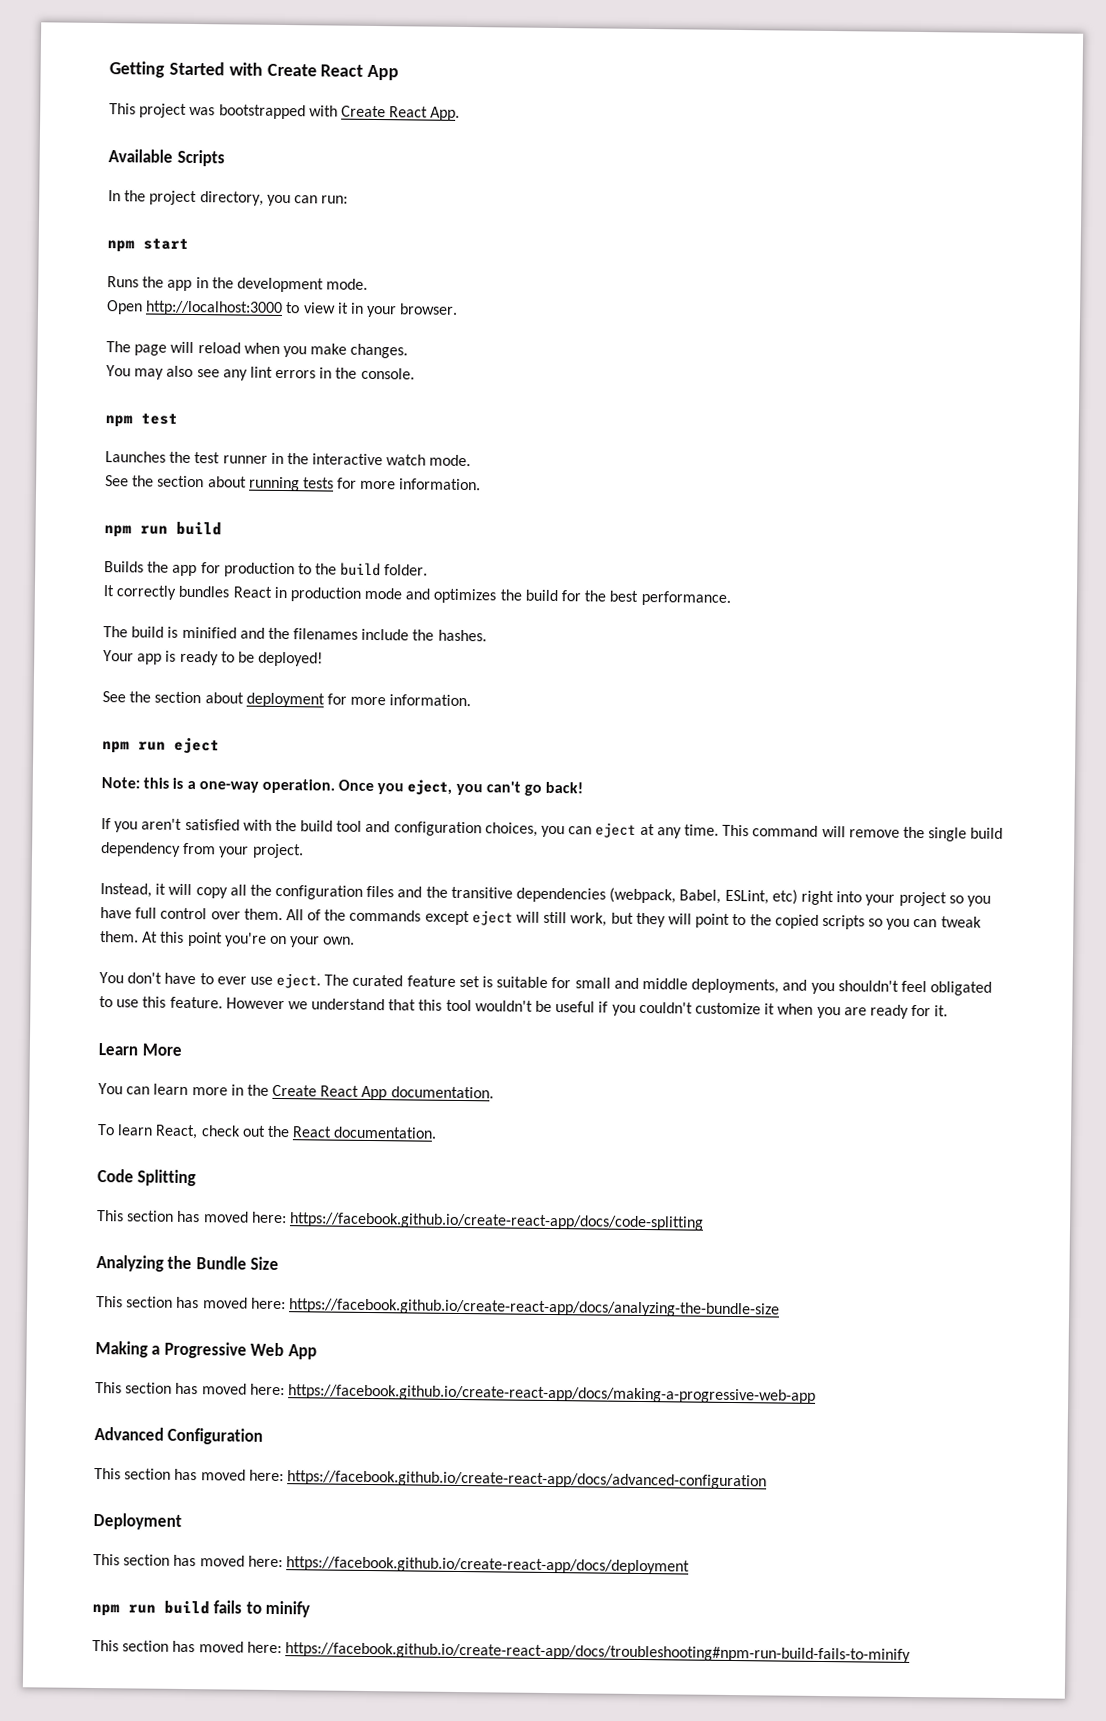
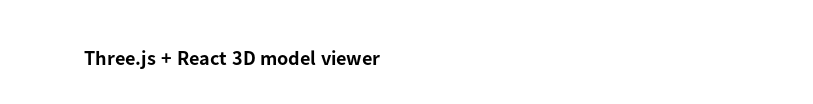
[109,61,400,81] [109,103,461,121] [108,149,225,167] [108,190,349,207] [107,238,189,253] [107,276,369,293] [106,300,459,318] [106,341,409,359] [106,365,415,381] [105,413,178,428] [105,451,472,467] [105,475,482,492] [104,521,222,538] [104,561,429,578] [103,585,731,606] [103,626,487,642] [103,650,324,667] [102,691,472,708] [102,737,220,754] [101,777,584,796] [101,818,1004,842] [101,842,304,859] [100,883,991,907] [100,907,982,930] [100,931,356,948] [99,972,993,996] [99,996,949,1019] [98,1043,182,1056] [98,1083,494,1101] [97,1124,438,1140] [97,1169,197,1187] [97,1210,704,1231] [96,1255,280,1272] [96,1296,780,1318] [95,1341,317,1360] [95,1381,816,1404] [94,1426,264,1445] [94,1467,767,1490] [93,1512,182,1530] [93,1553,690,1575] [92,1600,311,1618] [92,1639,911,1663] Getting Started with Create React App // This project was bootstrapped with Create React App. // Available Scripts // In the project directory, you can run: // npm start // Runs the app in the development mode. // Open http://localhost:3000 to view it in your browser. // The page will reload when you make changes. // You may also see any lint errors in the console. // npm test // Launches the test runner in the interactive watch mode. // See the section about running tests for more information. // npm run build // Builds the app for production to the build folder. // It correctly bundles React in production mode and optimizes the build for the best performance. // The build is minified and the filenames include the hashes. // Your app is ready to be deployed! // See the section about deployment for more information. // npm run eject // Note: this is a one-way operation. Once you eject, you can't go back! // If you aren't satisfied with the build tool and configuration choices, you can eject at any time. This command will remove the single build dependency from your project. // Instead, it will copy all the configuration files and the transitive dependencies (webpack, Babel, ESLint, etc) right into your project so you have full control over them. All of the commands except eject will still work, but they will point to the copied scripts so you can tweak them. At this point you're on your own. // You don't have to ever use eject. The curated feature set is suitable for small and middle deployments, and you shouldn't feel obligated to use this feature. However we understand that this tool wouldn't be useful if you couldn't customize it when you are ready for it. // Learn More // You can learn more in the Create React App documentation. // To learn React, check out the React documentation. // Code Splitting // This section has moved here: https://facebook.github.io/create-react-app/docs/code-splitting // Analyzing the Bundle Size // This section has moved here: https://facebook.github.io/create-react-app/docs/analyzing-the-bundle-size // Making a Progressive Web App // This section has moved here: https://facebook.github.io/create-react-app/docs/making-a-progressive-web-app // Advanced Configuration // This section has moved here: https://facebook.github.io/create-react-app/docs/advanced-configuration // Deployment // This section has moved here: https://facebook.github.io/create-react-app/docs/deployment // npm run build fails to minify // This section has moved here: https://facebook.github.io/create-react-app/docs/troubleshooting#npm-run-build-fails-to-minify -> [84,50,381,69] Three.js + React 3D model viewer

